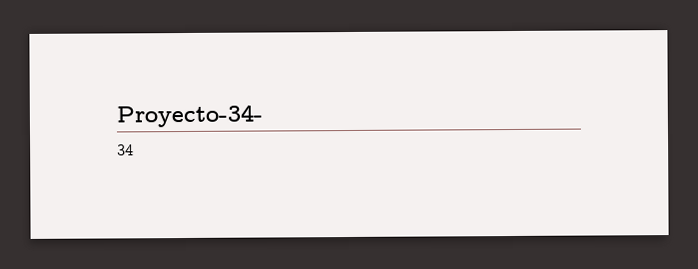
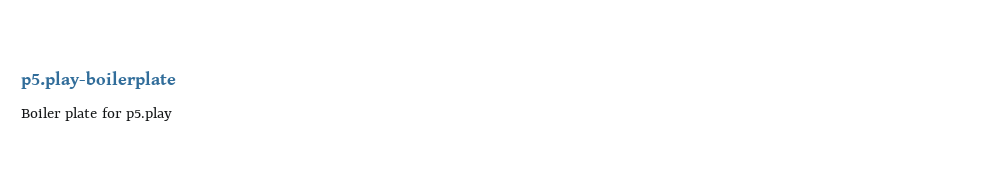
[116,104,263,128] [117,144,134,156] Proyecto-34- // 34 -> [21,71,176,89] [21,107,173,121] p5.play-boilerplate // Boiler plate for p5.play

